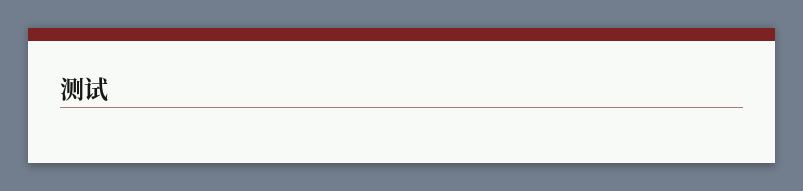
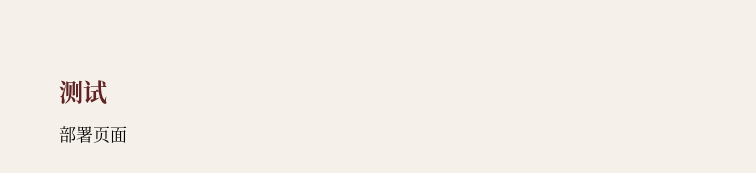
(108, 89) none -> [59,126,127,144] // 部署页面

